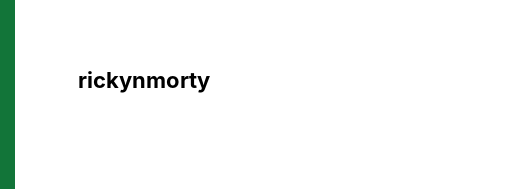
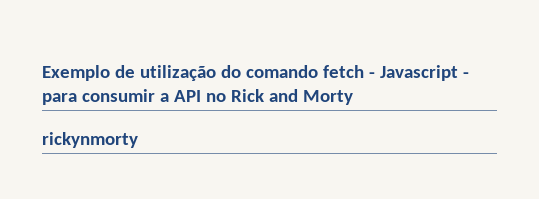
(78, 82) none -> [42,65,469,81] [42,89,353,105] Exemplo de utilização do comando fetch - Javascript - para consumir a API no Rick and Morty //

